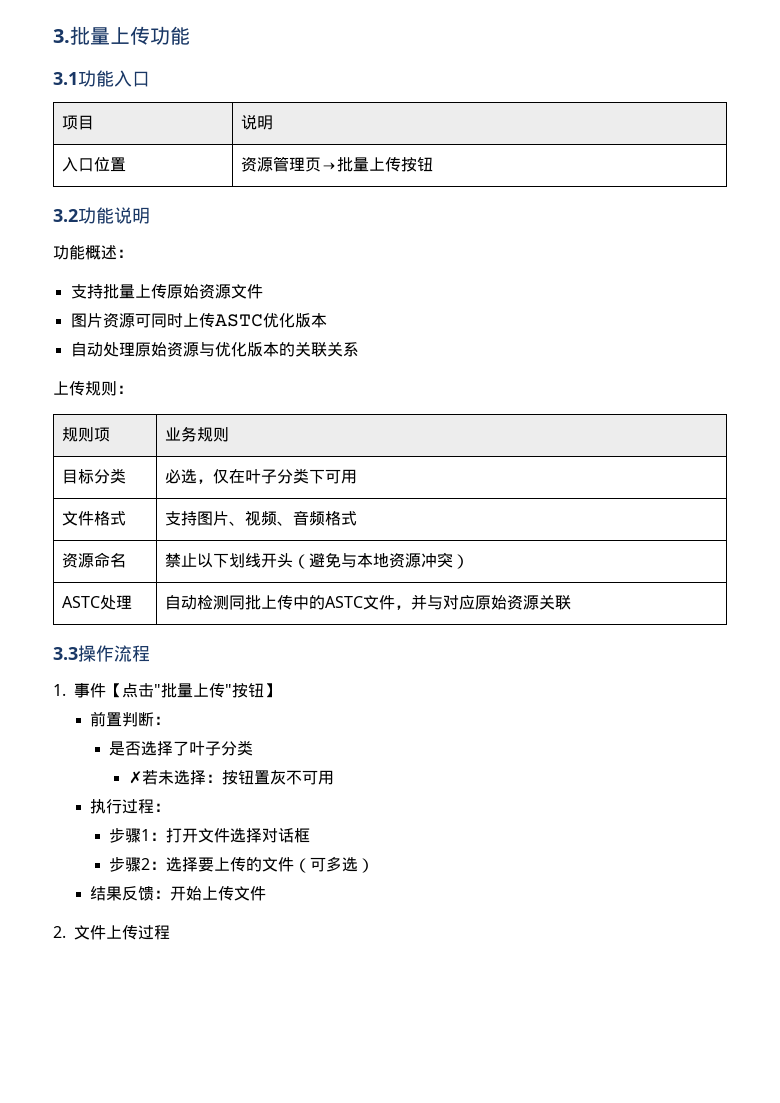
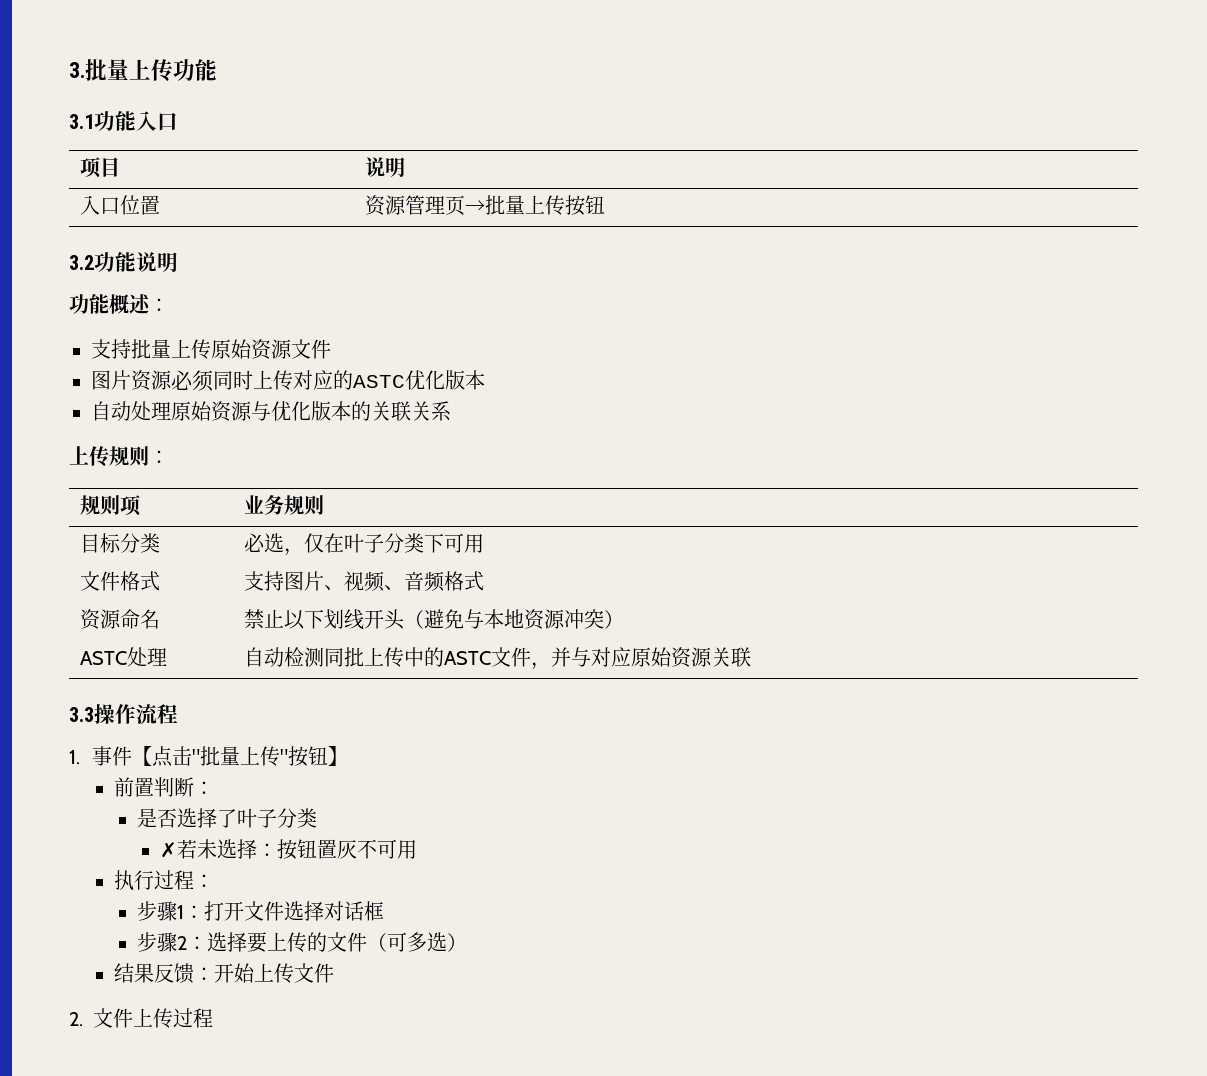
[134,313,151,328] 可 -> [171,370,214,392] 必须
(215, 320) none -> [293,370,353,390] 对应的

